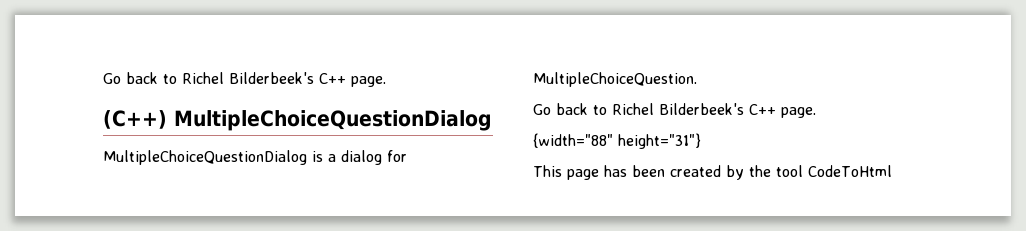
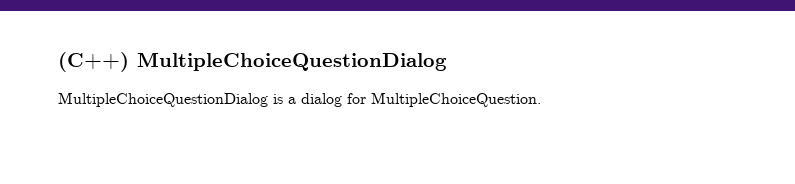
[103,72,386,87] Go back to Richel Bilderbeek's C++ page. // -> (58, 62) none
[533,103,816,118] [533,133,701,149] [533,165,892,180] // Go back to Richel Bilderbeek's C++ page. // {width="88" height="31"} // This page has been created by the tool CodeToHtml -> (541, 99) none

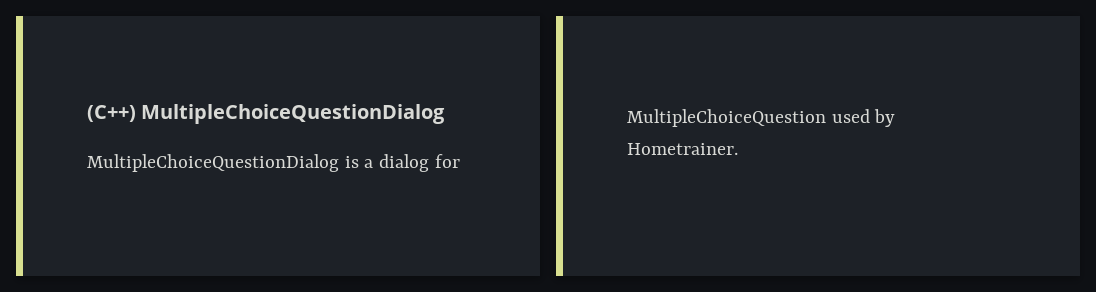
[371,92,541,107] MultipleChoiceQuestion. -> [627,109,896,127] [627,143,738,155] MultipleChoiceQuestion used by Hometrainer.

